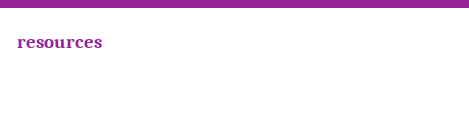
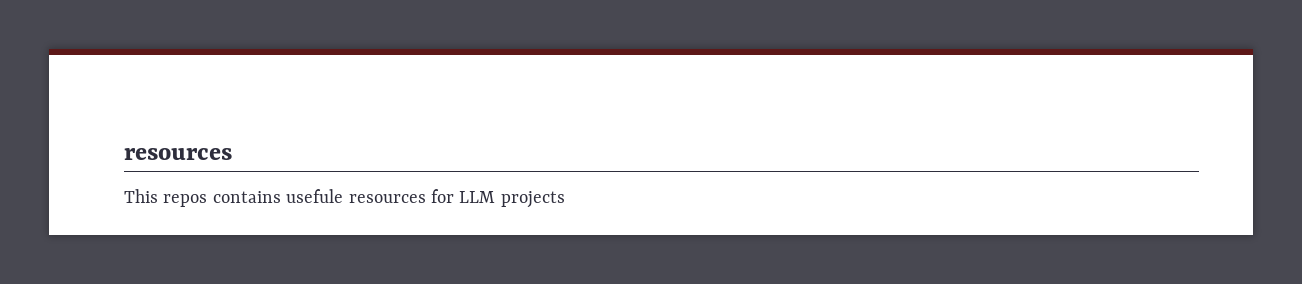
[17,38,102,48] resources -> [124,148,232,160] [124,189,565,208] resources // This repos contains usefule resources for LLM projects

